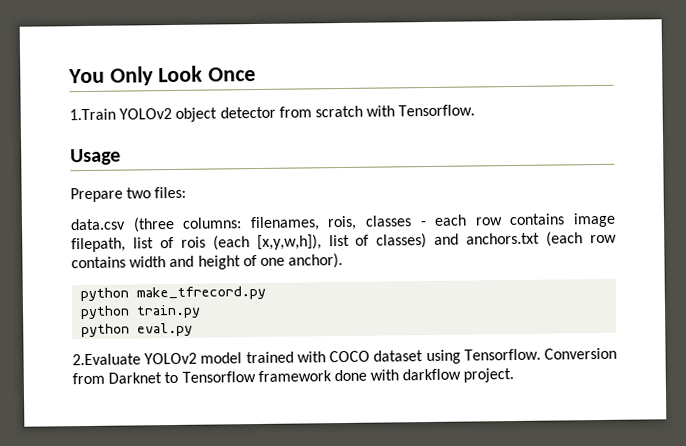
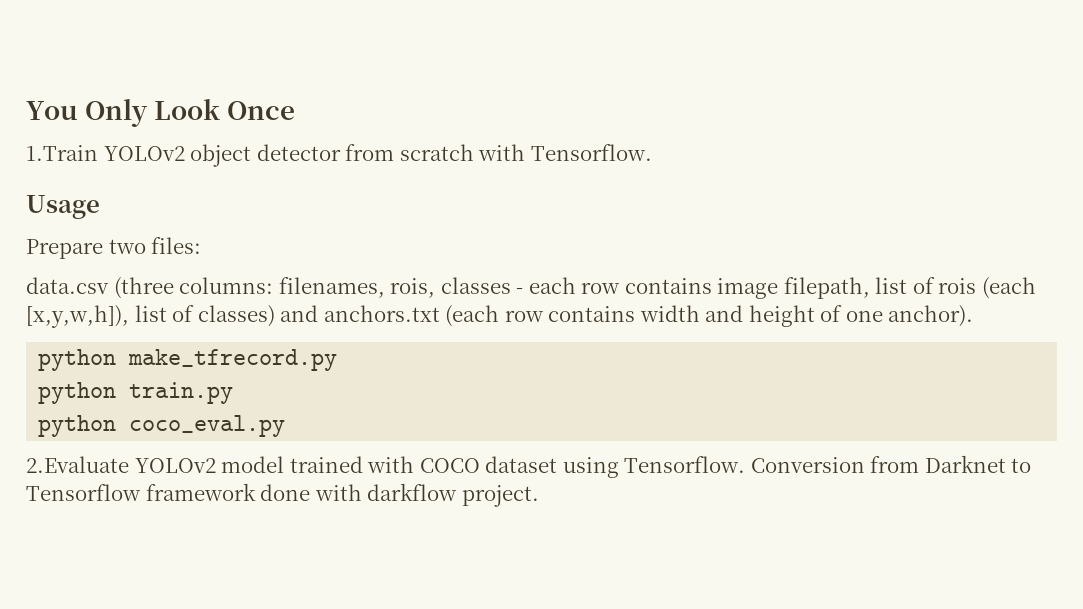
[137,322,194,337] eval.py -> [129,415,286,437] coco_eval.py

